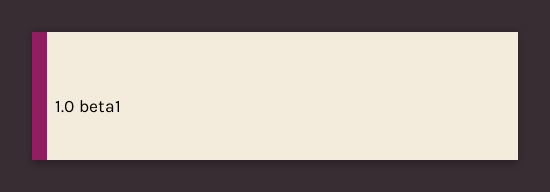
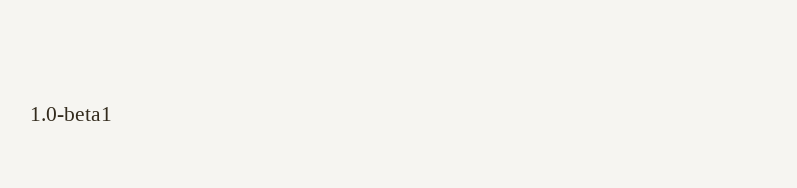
[55,100,121,113] 1.0 beta1 -> [30,107,112,121] 1.0-beta1

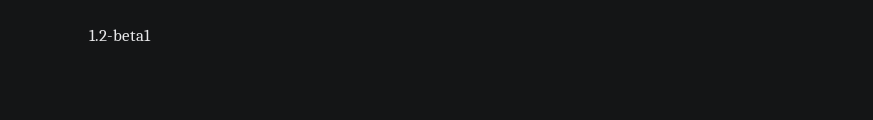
[30,107,112,121] 1.0-beta1 -> [89,29,151,41] 1.2-beta1

